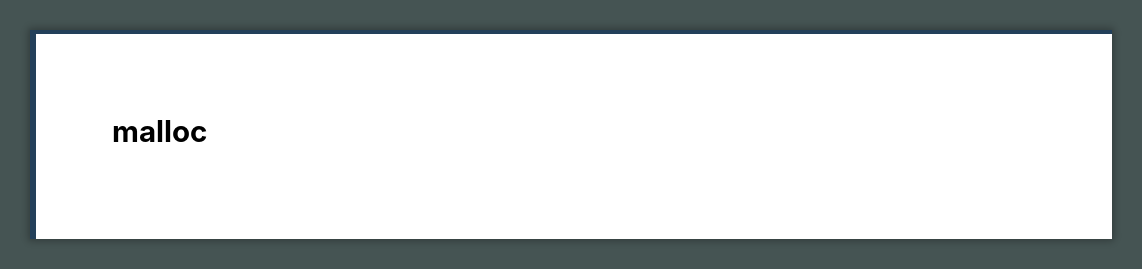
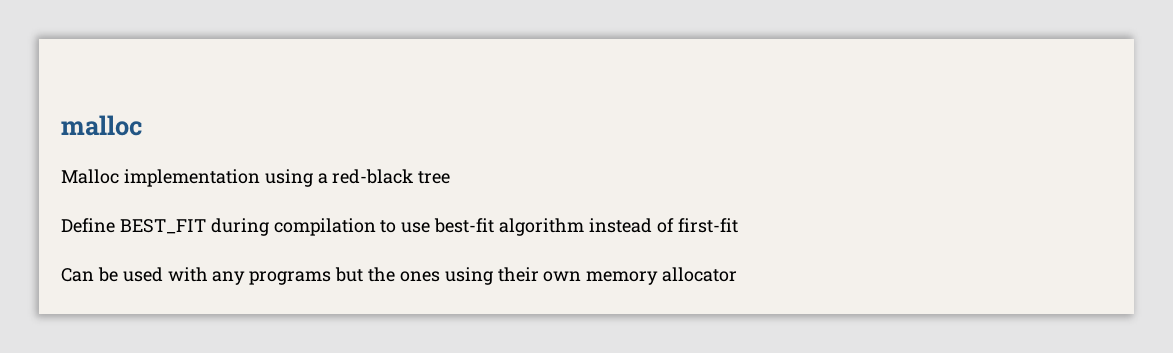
(207, 131) none -> [61,169,451,187] [61,218,738,236] [61,267,738,285] // Malloc implementation using a red-black tree // Define BEST_FIT during compilation to use best-fit algorithm instead of first-fit // Can be used with any programs but the ones using their own memory allocator

